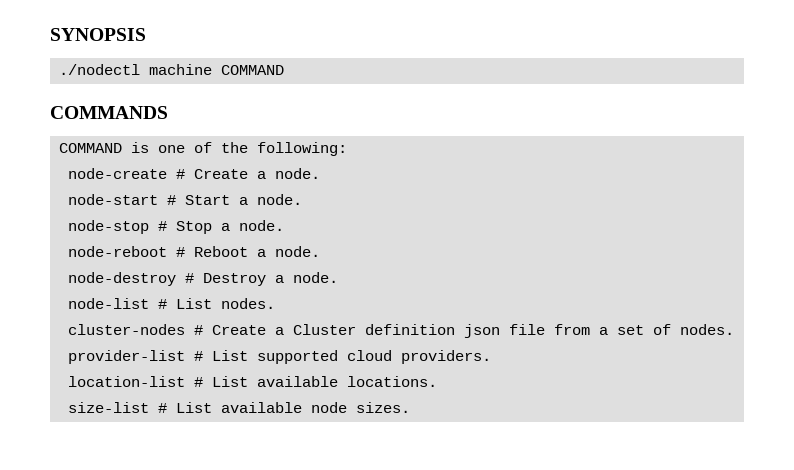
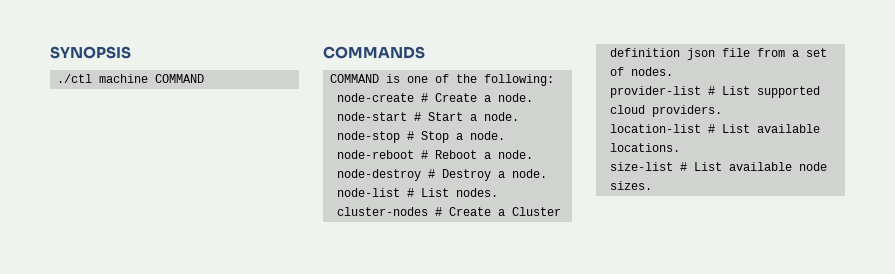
[59,64,141,75] ./nodectl -> [56,74,92,83] ./ctl

